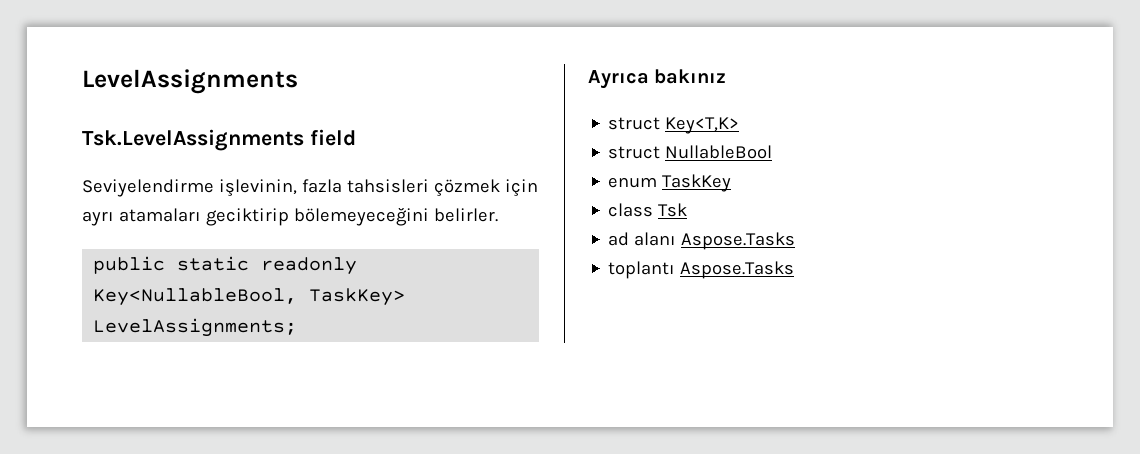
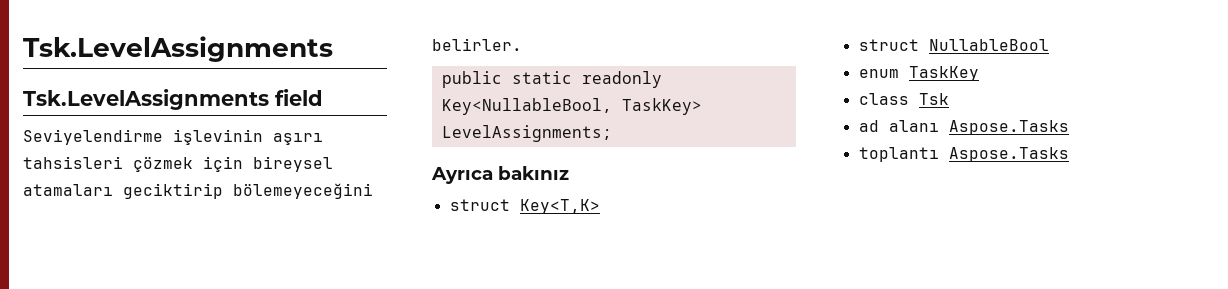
[82,69,298,94] LevelAssignments -> [23,36,333,62] Tsk.LevelAssignments
[218,179,342,197] işlevinin, fazla -> [173,129,323,145] işlevinin aşırı
[82,211,114,226] ayrı -> [253,156,333,172] bireysel

